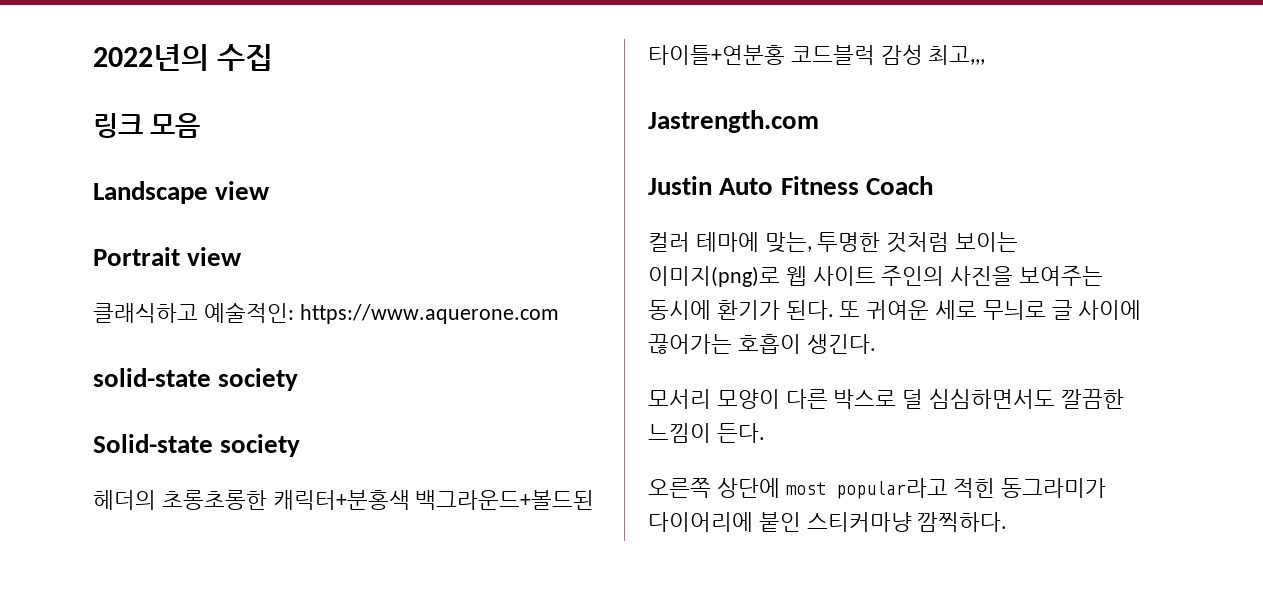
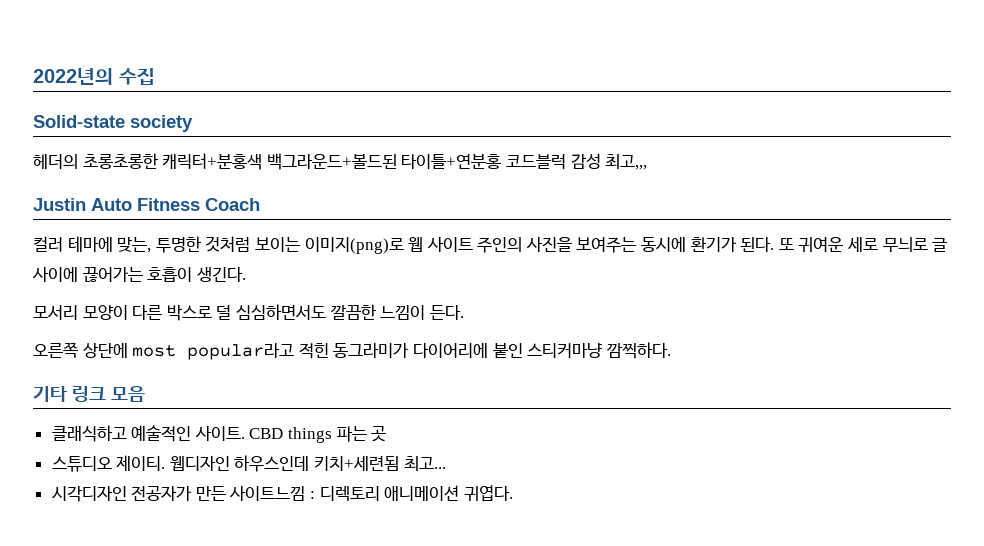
[93,113,201,138] [93,181,271,204] [93,247,243,266] [93,302,559,324] [93,368,299,391] // 링크 모음 // Landscape view // Portrait view // 클래식하고 예술적인: https://www.aquerone.com // solid-state society -> (155, 76) none
[648,110,819,133] // Jastrength.com -> (648, 162) none
(1008, 522) none -> [33,386,145,402] [51,425,387,443] [51,455,446,472] [51,485,513,502] // 기타 링크 모음 // 클래식하고 예술적인 사이트. CBD things 파는 곳 // 스튜디오 제이티. 웹디자인 하우스인데 키치+세련됨 최고... // 시각디자인 전공자가 만든 사이트느낌 : 디렉토리 애니메이션 귀엽다.

